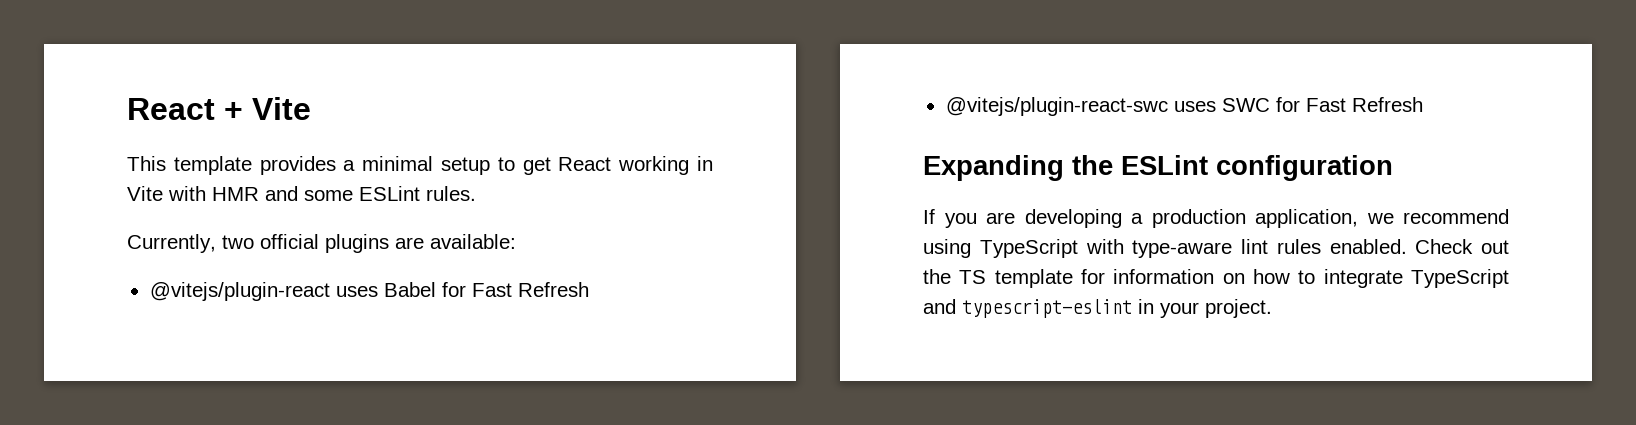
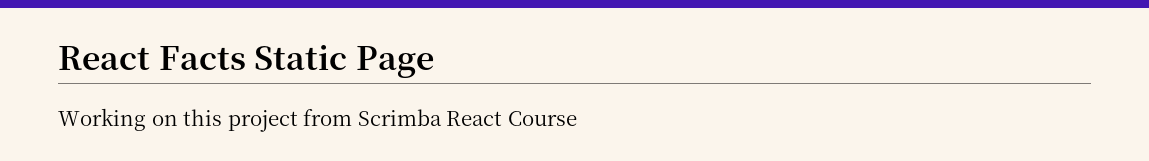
[127,97,311,120] [127,156,713,175] [127,186,476,201] [127,234,516,253] [149,282,589,301] [945,97,1423,116] [923,155,1393,181] [923,209,1509,228] [923,239,1509,258] [923,269,1509,288] [923,299,1272,318] React + Vite // This template provides a minimal setup to get React working in Vite with HMR and some ESLint rules. // Currently, two official plugins are available: // @vitejs/plugin-react uses Babel for Fast Refresh // @vitejs/plugin-react-swc uses SWC for Fast Refresh // Expanding the ESLint configuration // If you are developing a production application, we recommend using TypeScript with type-aware lint rules enabled. Check out the TS template for information on how to integrate TypeScript and typescript-eslint in your project. -> [58,45,434,78] [58,108,577,132] React Facts Static Page // Working on this project from Scrimba React Course

